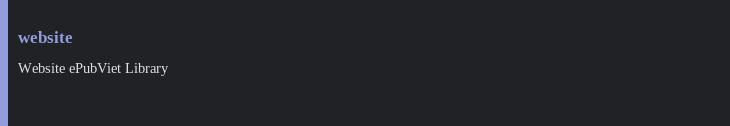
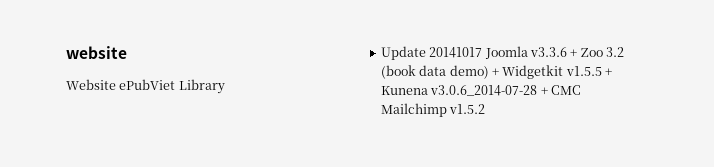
(169, 69) none -> [380,46,624,60] [380,65,612,79] [380,85,581,96] [380,103,486,117] // Update 20141017 Joomla v3.3.6 + Zoo 3.2 (book data demo) + Widgetkit v1.5.5 + Kunena v3.0.6_2014-07-28 + CMC Mailchimp v1.5.2

